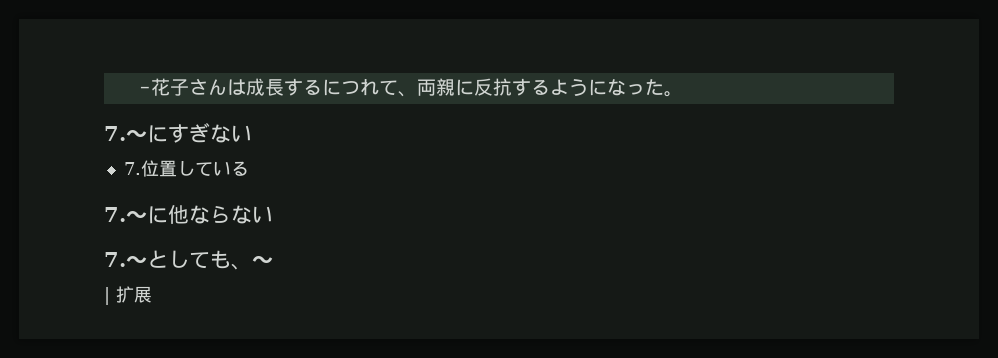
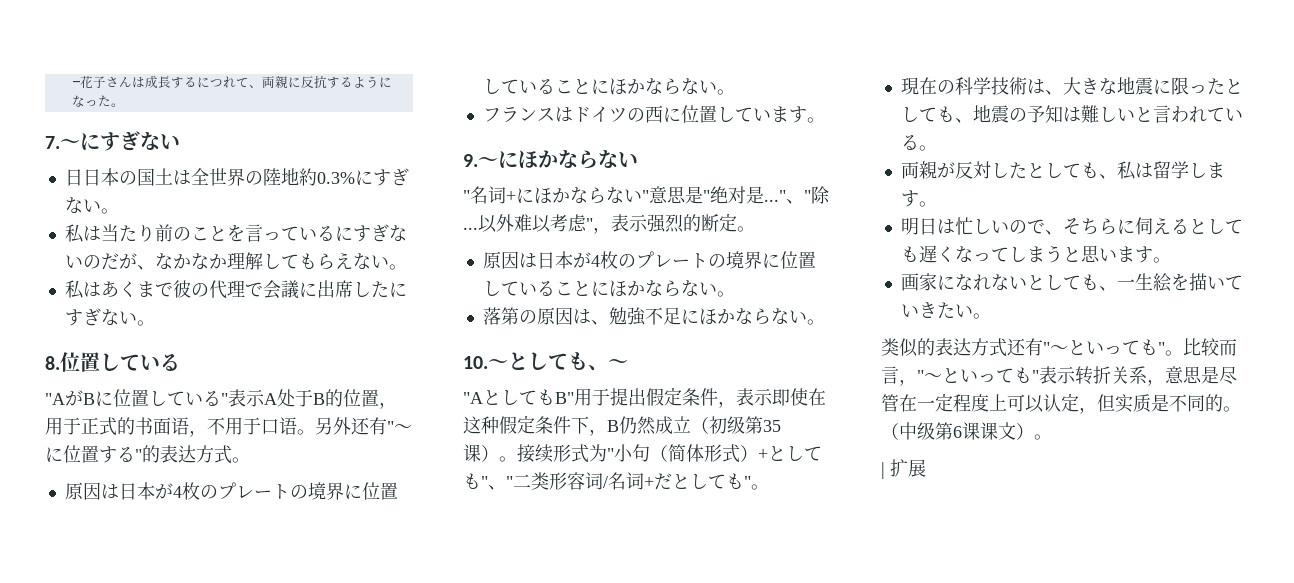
[123,160,249,177] [104,205,273,224] [104,250,273,270] 7.位置している // 7.〜に他ならない // 7.〜としても、〜 -> [64,168,409,186] [64,197,119,214] [64,224,407,243] [64,252,407,270] [64,280,407,299] [64,308,155,326] [45,352,180,372] [45,389,397,409] [45,417,412,437] [45,445,250,464] [64,482,398,500] [482,78,735,95] [482,105,825,123] [463,150,638,169] [463,186,830,204] [463,213,755,234] [482,251,816,269] [482,280,735,297] [482,307,825,326] [463,352,628,371] [463,387,826,408] [463,415,781,436] [463,444,822,463] [463,472,769,490] [900,77,1243,95] [900,105,1243,123] [900,135,937,151] [900,161,1225,180] [900,190,937,207] [900,217,1243,235] [900,245,1171,263] [900,273,1243,292] [900,302,991,319] [881,338,1237,357] [881,366,1237,386] [881,393,1241,414] [881,422,1052,440] 日日本の国土は全世界の陸地約0.3%にすぎない。 // 私は当たり前のことを言っているにすぎないのだが、なかなか理解してもらえない。 // 私はあくまで彼の代理で会議に出席したにすぎない。 // 8.位置している // "AがBに位置している"表示A处于B的位置，用于正式的书面语，不用于口语。另外还有"～に位置する"的表达方式。 // 原因は日本が4枚のプレートの境界に位置していることにほかならない。 // フランスはドイツの西に位置しています。 // 9.〜にほかならない // "名词+にほかならない"意思是"绝对是..."、"除...以外难以考虑"，表示强烈的断定。 // 原因は日本が4枚のプレートの境界に位置していることにほかならない。 // 落第の原因は、勉強不足にほかならない。 // 10.〜としても、〜 // "AとしてもB"用于提出假定条件，表示即使在这种假定条件下，B仍然成立（初级第35课）。接续形式为"小句（简体形式）+としても"、"二类形容词/名词+だとしても"。 // 現在の科学技術は、大きな地震に限ったとしても、地震の予知は難しいと言われている。 // 両親が反対したとしても、私は留学します。 // 明日は忙しいので、そちらに伺えるとしても遅くなってしまうと思います。 // 画家になれないとしても、一生絵を描いていきたい。 // 类似的表达方式还有"～といっても"。比较而言，"～といっても"表示转折关系，意思是尽管在一定程度上可以认定，但实质是不同的。（中级第6课课文）。

